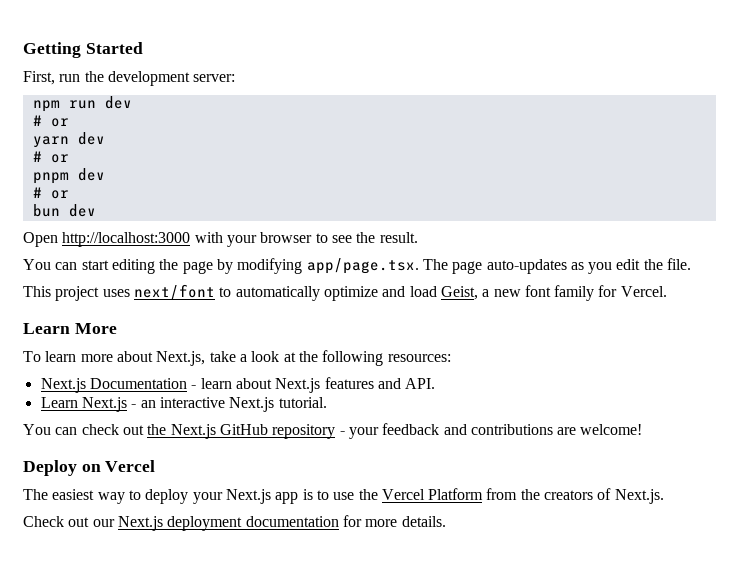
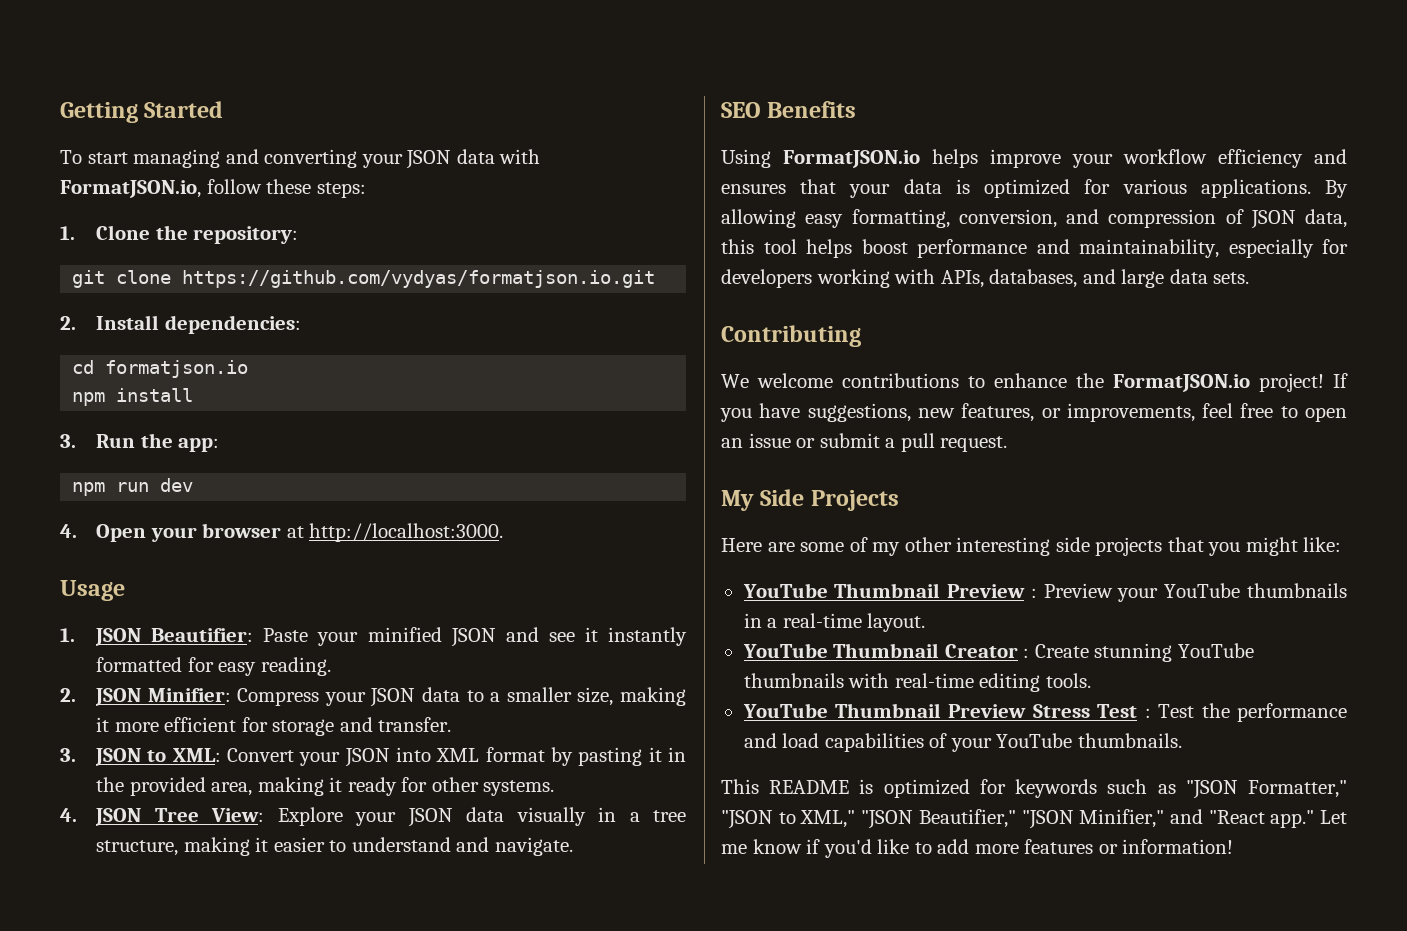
[23,71,236,86] [32,96,132,112] [32,115,69,127] [32,132,105,148] [32,151,69,163] [32,168,105,184] [32,187,69,199] [32,204,96,217] [23,232,418,247] [23,258,692,274] [23,284,667,301] [23,323,117,334] [23,350,451,366] [40,377,436,393] [40,397,327,412] [23,423,643,439] [23,460,156,476] [23,488,664,504] [23,515,446,531] First, run the development server: // npm run dev // # or // yarn dev // # or // pnpm dev // # or // bun dev // Open http://localhost:3000 with your browser to see the result. // You can start editing the page by modifying app/page.tsx. The page auto-updates as you edit the file. // This project uses next/font to automatically optimize and load Geist, a new font family for Vercel. // Learn More // To learn more about Next.js, take a look at the following resources: // Next.js Documentation - learn about Next.js features and API. // Learn Next.js - an interactive Next.js tutorial. // You can check out the Next.js GitHub repository - your feedback and contributions are welcome! // Deploy on Vercel // The easiest way to deploy your Next.js app is to use the Vercel Platform from the creators of Next.js. // Check out our Next.js deployment documentation for more details. -> [60,149,541,169] [60,179,366,198] [60,225,299,244] [72,270,656,288] [60,315,301,334] [72,360,249,378] [72,388,194,406] [60,433,220,452] [72,478,194,496] [60,523,504,542] [60,580,125,601] [60,627,687,647] [96,657,331,676] [60,687,686,707] [96,717,452,736] [60,747,687,767] [96,777,555,796] [60,807,686,827] [96,837,573,856] [721,101,857,118] [721,149,1347,168] [721,179,1348,198] [721,209,1347,229] [721,239,1348,258] [721,269,1250,288] [721,325,861,347] [721,373,1348,392] [720,403,1347,422] [721,433,1008,452] [721,489,899,511] [721,537,1342,556] [742,583,1347,602] [743,613,926,632] [742,643,1254,662] [743,673,1091,692] [742,703,1348,722] [743,733,1182,752] [721,779,1347,799] [721,809,1347,829] [721,839,1234,858] To start managing and converting your JSON data with FormatJSON.io, follow these steps: // 1. Clone the repository: // git clone https://github.com/vydyas/formatjson.io.git // 2. Install dependencies: // cd formatjson.io // npm install // 3. Run the app: // npm run dev // 4. Open your browser at http://localhost:3000. // Usage // 1. JSON Beautifier: Paste your minified JSON and see it instantly formatted for easy reading. // 2. JSON Minifier: Compress your JSON data to a smaller size, making it more efficient for storage and transfer. // 3. JSON to XML: Convert your JSON into XML format by pasting it in the provided area, making it ready for other systems. // 4. JSON Tree View: Explore your JSON data visually in a tree structure, making it easier to understand and navigate. // SEO Benefits // Using FormatJSON.io helps improve your workflow efficiency and ensures that your data is optimized for various applications. By allowing easy formatting, conversion, and compression of JSON data, this tool helps boost performance and maintainability, especially for developers working with APIs, databases, and large data sets. // Contributing // We welcome contributions to enhance the FormatJSON.io project! If you have suggestions, new features, or improvements, feel free to open an issue or submit a pull request. // My Side Projects // Here are some of my other interesting side projects that you might like: // YouTube Thumbnail Preview : Preview your YouTube thumbnails in a real-time layout. // YouTube Thumbnail Creator : Create stunning YouTube thumbnails with real-time editing tools. // YouTube Thumbnail Preview Stress Test : Test the performance and load capabilities of your YouTube thumbnails. // This README is optimized for keywords such as "JSON Formatter," "JSON to XML," "JSON Beautifier," "JSON Minifier," and "React app." Let me know if you'd like to add more features or information!

